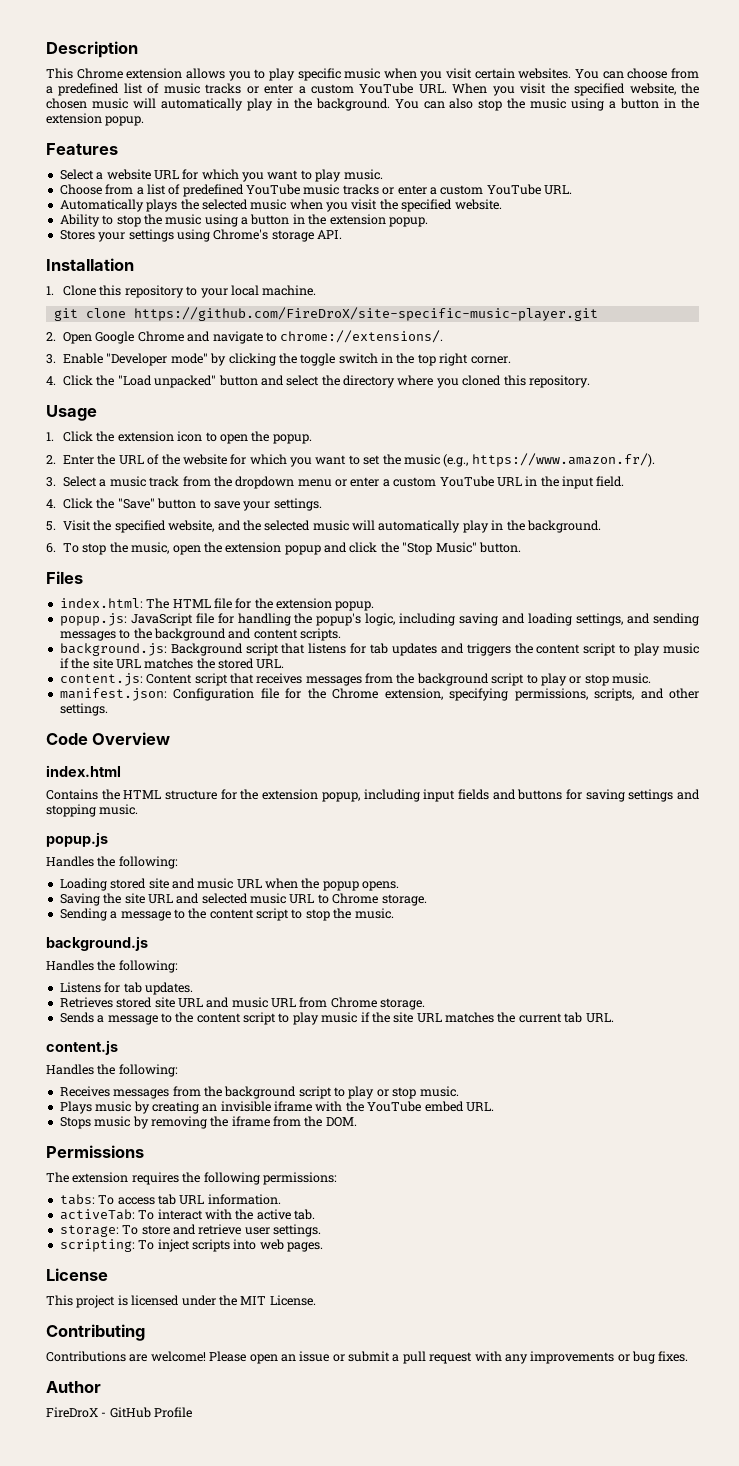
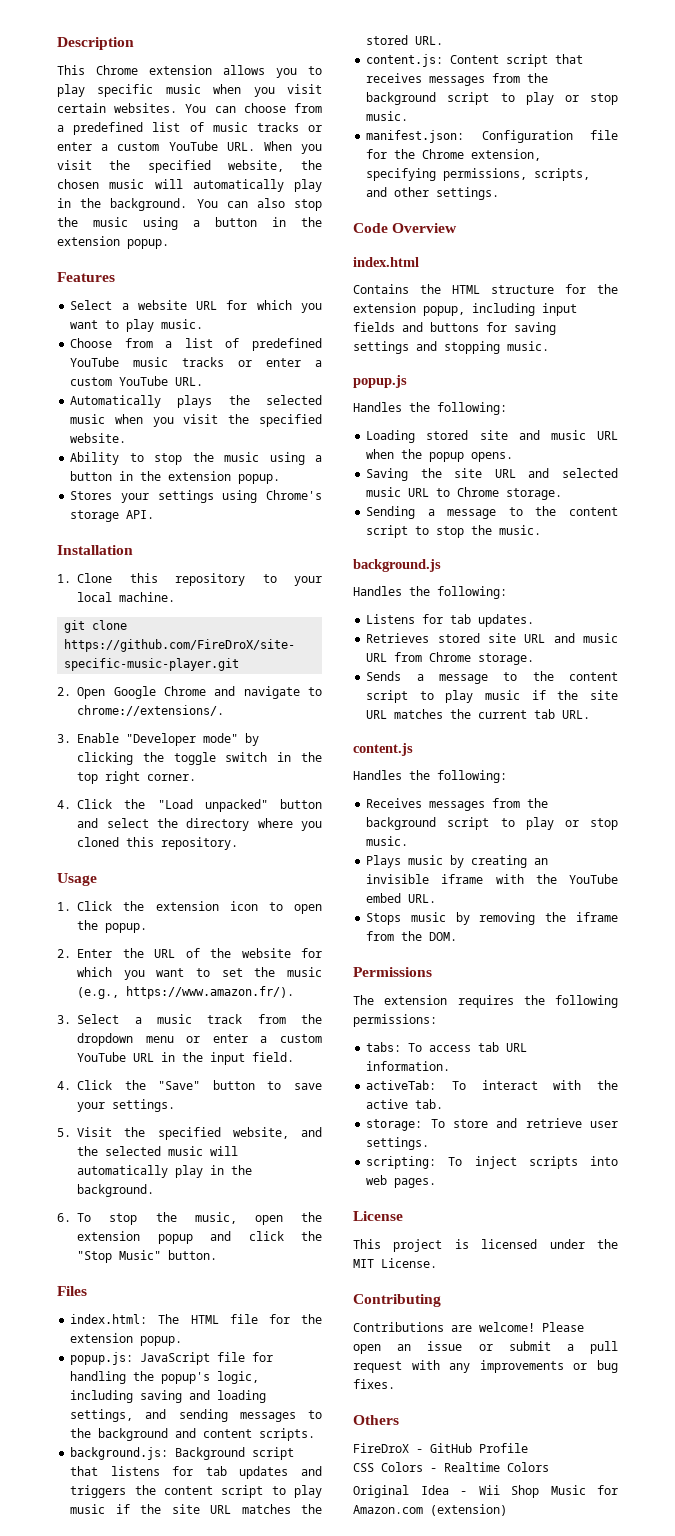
[46,1381,101,1393] Author -> [353,1415,399,1425] Others
(193, 1412) none -> [353,1462,549,1472] [353,1485,618,1498] [353,1504,507,1516] // CSS Colors - Realtime Colors // Original Idea - Wii Shop Music for Amazon.com (extension)

